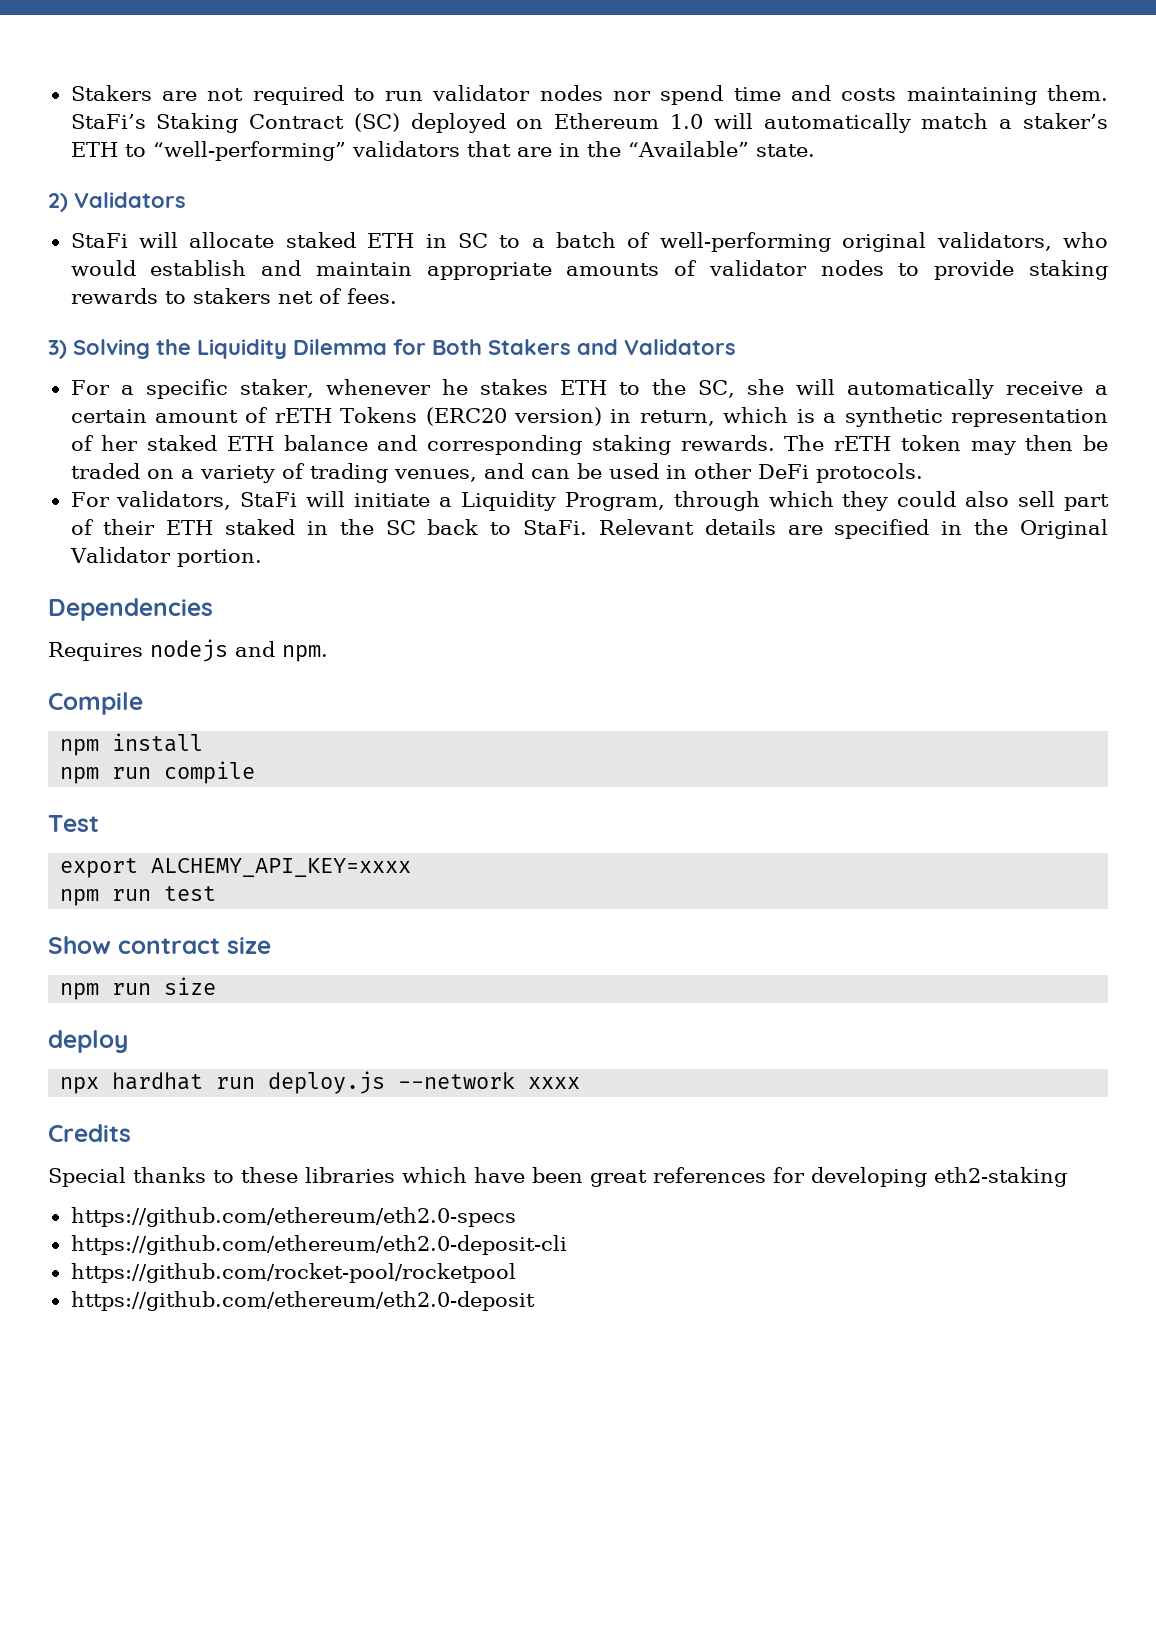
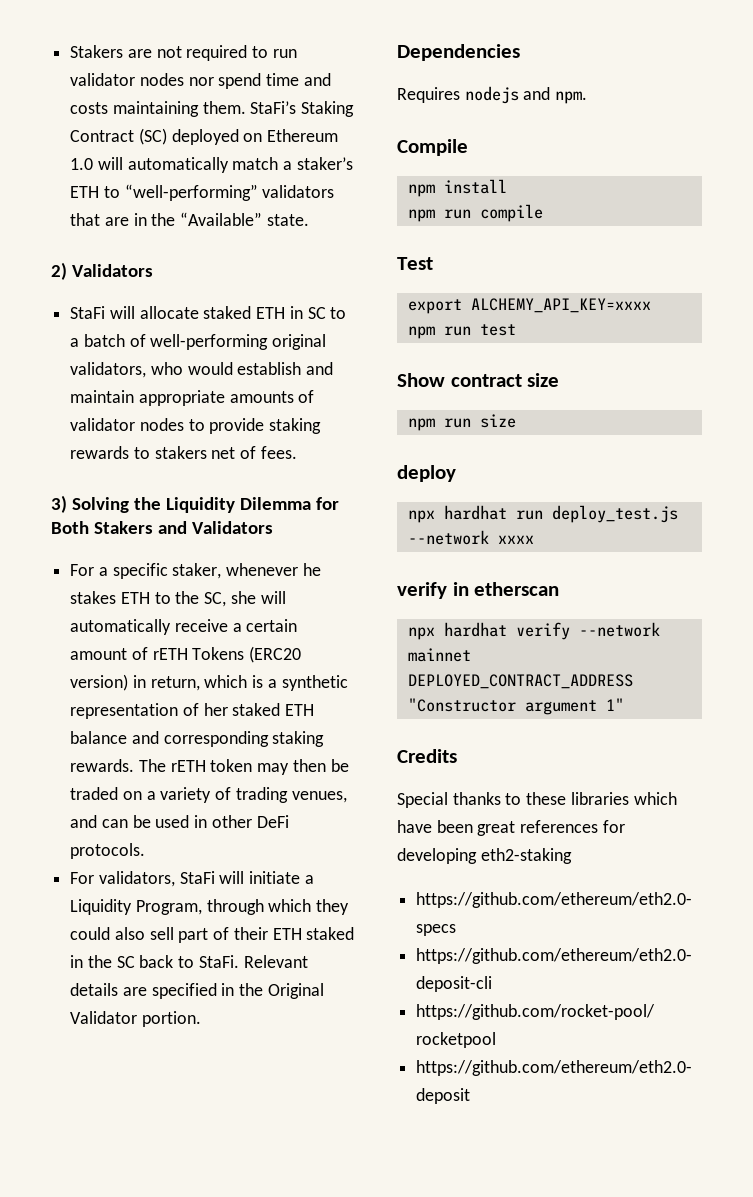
[268,1071,386,1094] deploy.js -> [551,505,678,523] deploy_test.js
(581, 1083) none -> [397,582,560,599] [407,622,660,640] [407,648,471,662] [407,674,633,689] [407,698,624,715] // verify in etherscan // npx hardhat verify --network mainnet DEPLOYED_CONTRACT_ADDRESS "Constructor argument 1"

